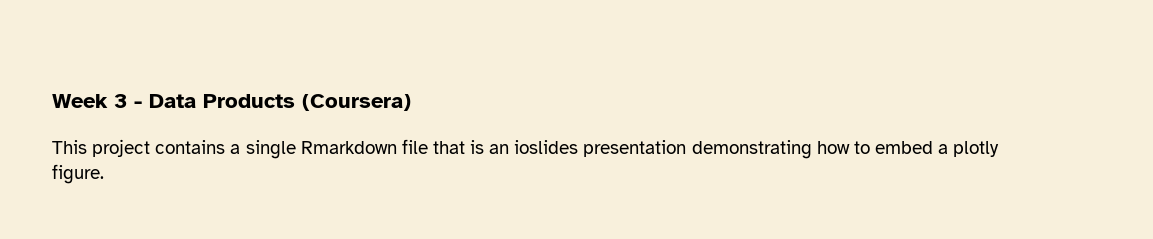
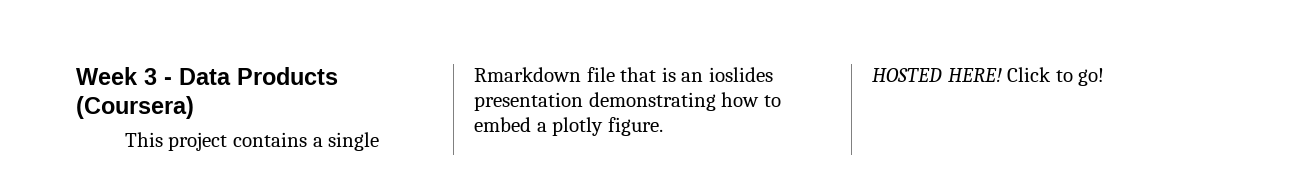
(104, 174) none -> [872,67,1105,86] // HOSTED HERE! Click to go!

